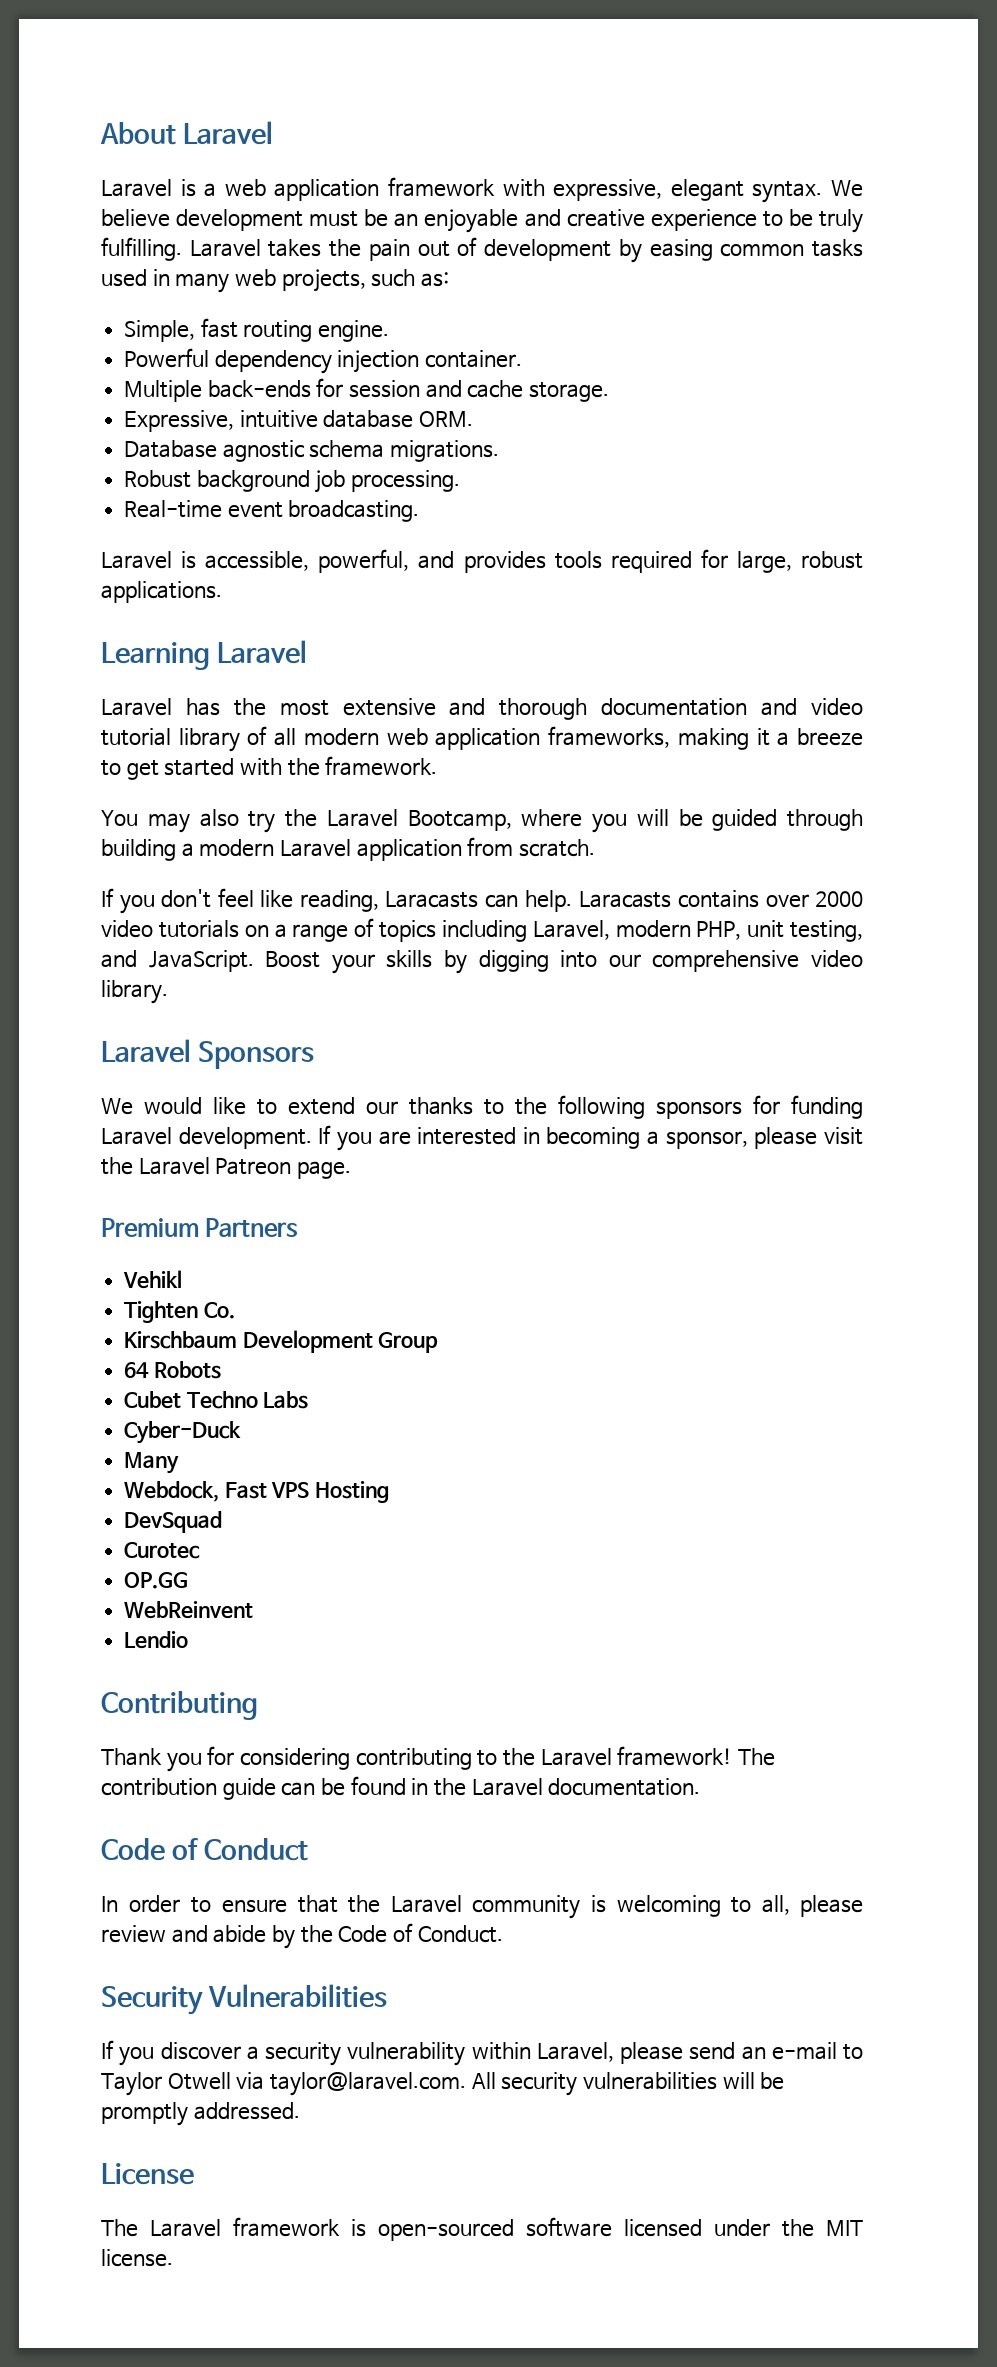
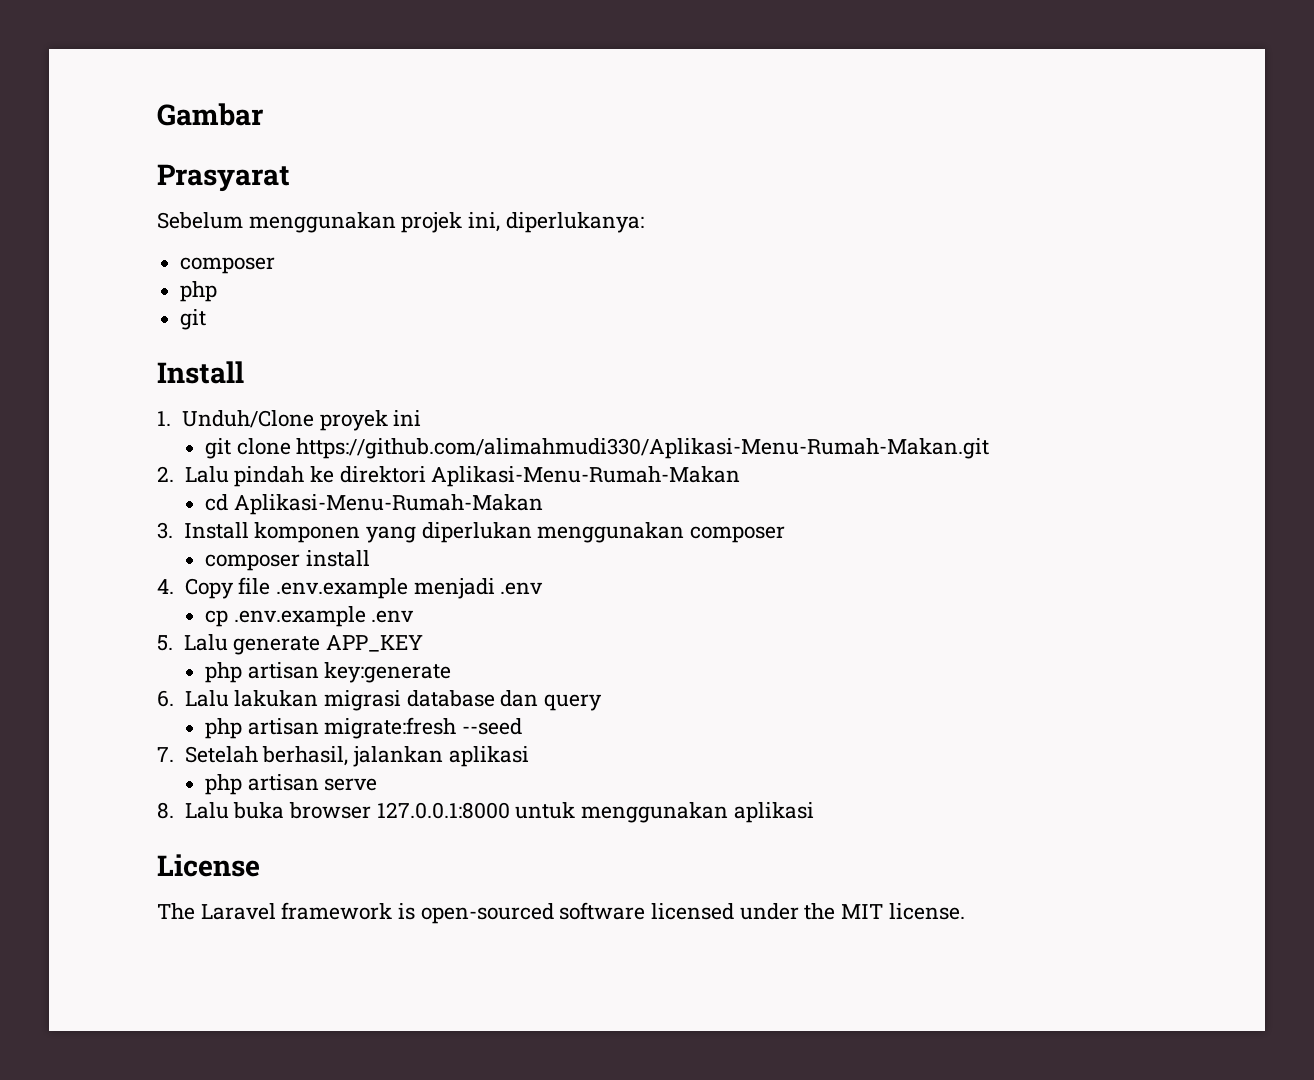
[100,121,274,145] [101,177,864,203] [101,209,864,233] [101,237,864,263] [101,269,449,293] [124,318,390,342] [124,348,523,374] [124,378,610,402] [124,410,474,432] [124,440,500,462] [124,470,461,493] [124,500,420,522] [101,549,864,573] [101,581,222,603] [101,640,308,670] [101,698,864,720] [101,726,864,752] [101,756,438,780] [101,809,864,833] [101,837,595,861] [101,888,864,914] [101,918,863,942] [101,950,863,974] [101,980,168,1004] [101,1039,315,1069] [101,1095,864,1119] [101,1125,863,1151] [101,1157,351,1179] [101,1218,299,1238] [123,1270,183,1289] [124,1301,235,1323] [124,1330,439,1353] [124,1361,221,1379] [124,1391,309,1409] [124,1421,242,1444] [124,1452,180,1474] [124,1481,390,1503] [124,1511,223,1533] [124,1542,201,1559] [124,1572,189,1589] [124,1601,254,1619] [124,1631,189,1649] [101,1691,258,1720] [101,1746,775,1772] [101,1776,701,1800] [101,1838,309,1861] [101,1895,864,1919] [101,1923,503,1949] [101,1984,388,2015] [101,2040,863,2066] [101,2072,785,2096] [101,2102,300,2126] About Laravel // Laravel is a web application framework with expressive, elegant syntax. We believe development must be an enjoyable and creative experience to be truly fulfilling. Laravel takes the pain out of development by easing common tasks used in many web projects, such as: // Simple, fast routing engine. // Powerful dependency injection container. // Multiple back-ends for session and cache storage. // Expressive, intuitive database ORM. // Database agnostic schema migrations. // Robust background job processing. // Real-time event broadcasting. // Laravel is accessible, powerful, and provides tools required for large, robust applications. // Learning Laravel // Laravel has the most extensive and thorough documentation and video tutorial library of all modern web application frameworks, making it a breeze to get started with the framework. // You may also try the Laravel Bootcamp, where you will be guided through building a modern Laravel application from scratch. // If you don't feel like reading, Laracasts can help. Laracasts contains over 2000 video tutorials on a range of topics including Laravel, modern PHP, unit testing, and JavaScript. Boost your skills by digging into our comprehensive video library. // Laravel Sponsors // We would like to extend our thanks to the following sponsors for funding Laravel development. If you are interested in becoming a sponsor, please visit the Laravel Patreon page. // Premium Partners // Vehikl // Tighten Co. // Kirschbaum Development Group // 64 Robots // Cubet Techno Labs // Cyber-Duck // Many // Webdock, Fast VPS Hosting // DevSquad // Curotec // OP.GG // WebReinvent // Lendio // Contributing // Thank you for considering contributing to the Laravel framework! The contribution guide can be found in the Laravel documentation. // Code of Conduct // In order to ensure that the Laravel community is welcoming to all, please review and abide by the Code of Conduct. // Security Vulnerabilities // If you discover a security vulnerability within Laravel, please send an e-mail to Taylor Otwell via taylor@laravel.com. All security vulnerabilities will be promptly addressed. -> [157,103,263,126] [157,164,290,192] [157,212,644,233] [180,257,276,274] [180,281,218,302] [180,309,207,330] [157,361,244,384] [157,410,422,431] [204,438,990,459] [157,466,741,487] [204,494,543,515] [157,522,785,543] [204,550,370,571] [157,577,544,599] [204,606,415,627] [157,634,423,655] [204,662,452,683] [157,690,602,711] [204,717,522,739] [157,746,529,767] [204,774,378,795] [157,802,814,823] Gambar // Prasyarat // Sebelum menggunakan projek ini, diperlukanya: // composer // php // git // Install // 1. Unduh/Clone proyek ini // git clone https://github.com/alimahmudi330/Aplikasi-Menu-Rumah-Makan.git // 2. Lalu pindah ke direktori Aplikasi-Menu-Rumah-Makan // cd Aplikasi-Menu-Rumah-Makan // 3. Install komponen yang diperlukan menggunakan composer // composer install // 4. Copy file .env.example menjadi .env // cp .env.example .env // 5. Lalu generate APP_KEY // php artisan key:generate // 6. Lalu lakukan migrasi database dan query // php artisan migrate:fresh --seed // 7. Setelah berhasil, jalankan aplikasi // php artisan serve // 8. Lalu buka browser 127.0.0.1:8000 untuk menggunakan aplikasi

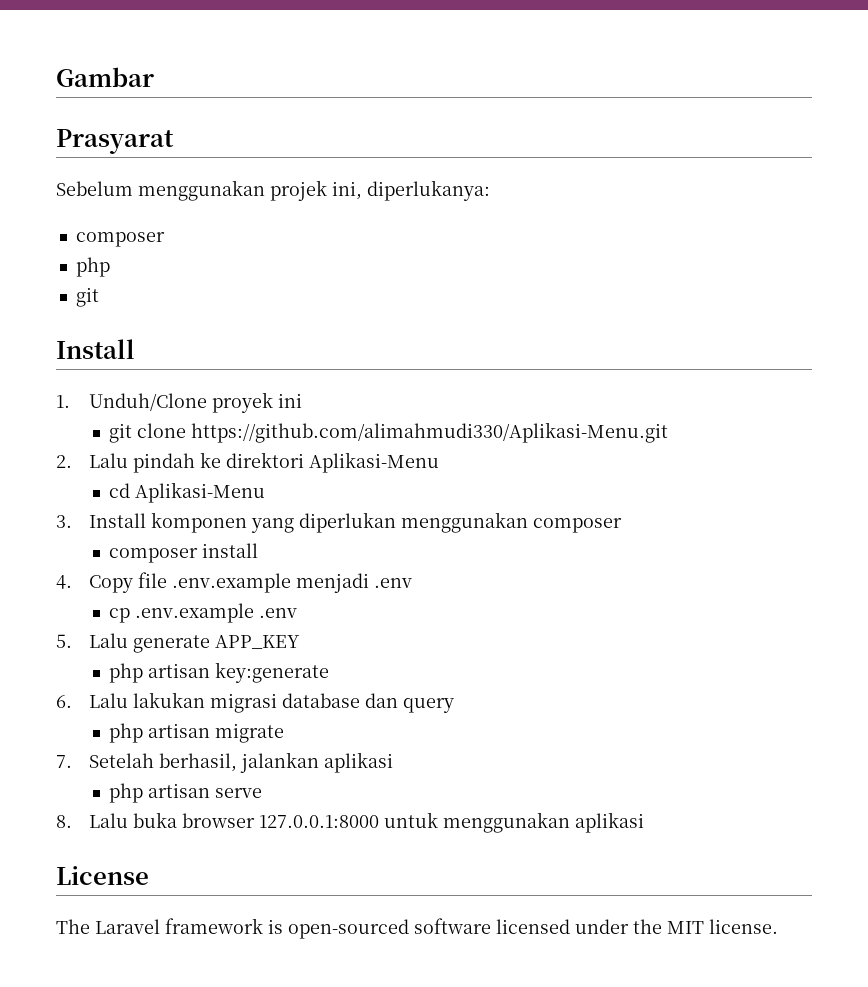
[296,438,990,459] https://github.com/alimahmudi330/Aplikasi-Menu-Rumah-Makan.git -> [190,422,668,443] https://github.com/alimahmudi330/Aplikasi-Menu.git
[431,466,741,487] Aplikasi-Menu-Rumah-Makan -> [309,452,440,473] Aplikasi-Menu
[233,494,543,515] Aplikasi-Menu-Rumah-Makan -> [134,482,265,503] Aplikasi-Menu
[324,717,522,739] migrate:fresh --seed -> [214,723,284,743] migrate

